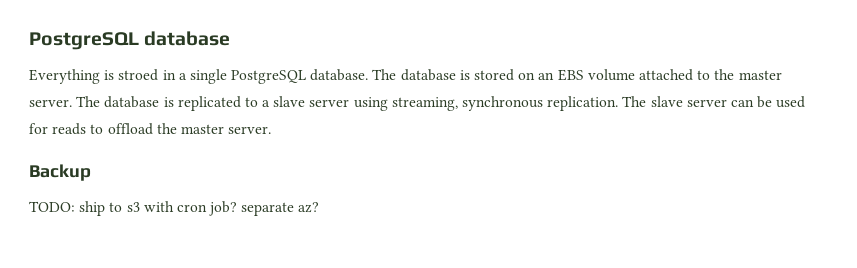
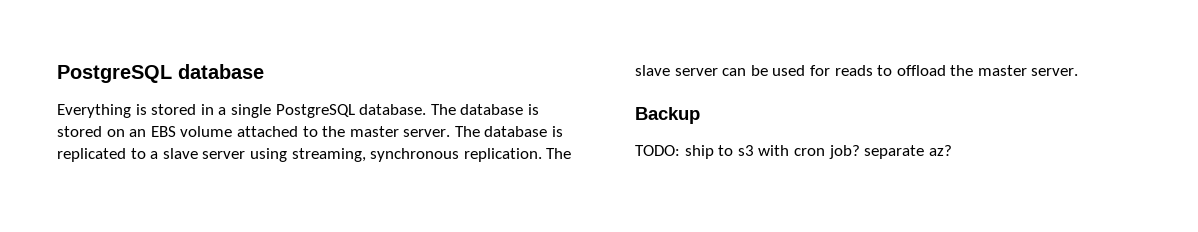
[118,69,159,81] stroed -> [151,104,197,115] stored

